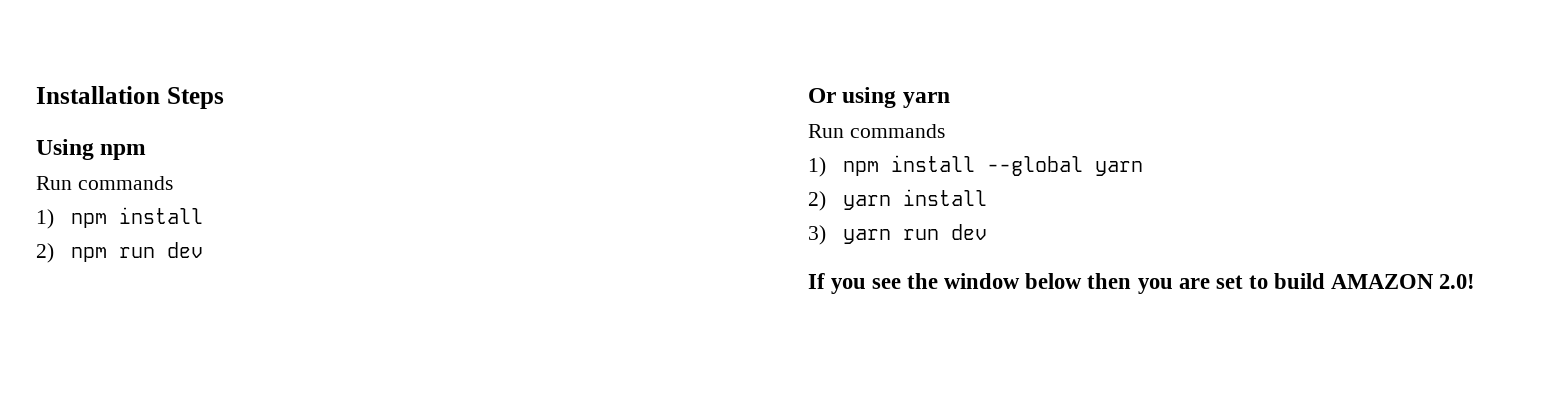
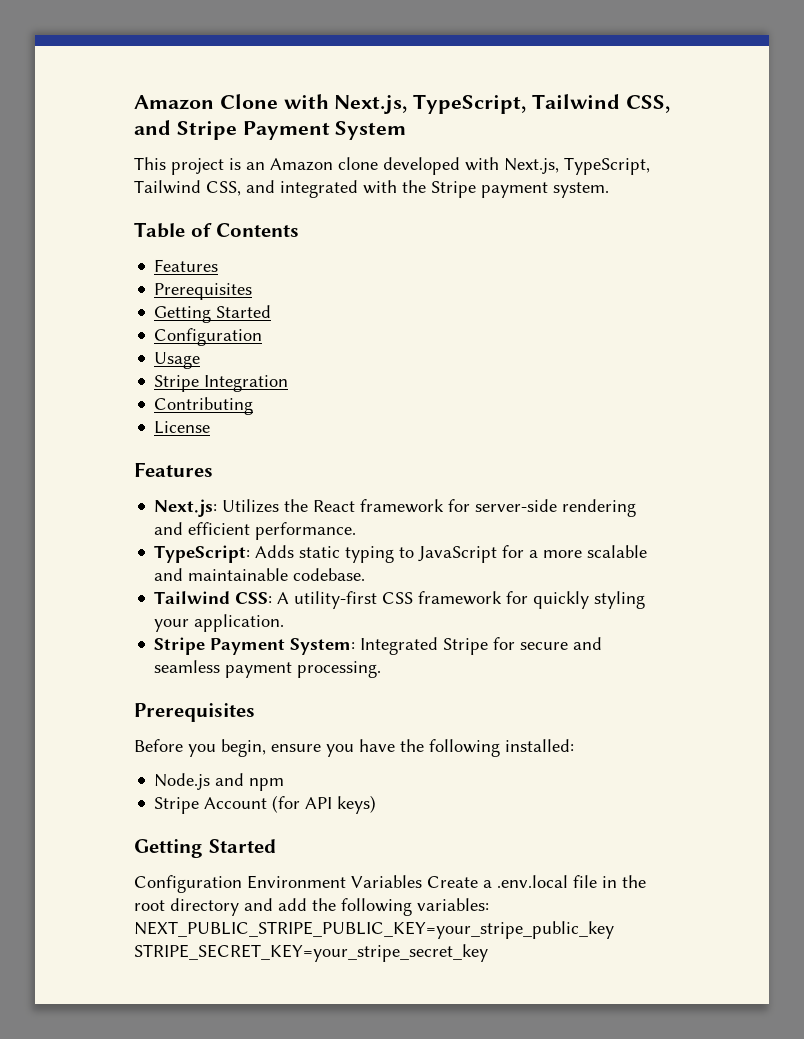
[36,86,224,109] [36,139,147,160] [36,176,173,190] [36,207,204,229] [36,242,204,263] [808,87,950,108] [808,124,945,138] [808,155,1144,177] [808,189,988,211] [808,224,988,245] [808,273,1475,294] Installation Steps // Using npm // Run commands // 1) npm install // 2) npm run dev // Or using yarn // Run commands // 1) npm install --global yarn // 2) yarn install // 3) yarn run dev // If you see the window below then you are set to build AMAZON 2.0! -> [134,94,670,114] [134,120,407,140] [134,157,650,175] [134,180,609,198] [134,222,300,238] [154,259,219,272] [154,283,253,300] [154,305,272,323] [154,328,263,346] [154,352,201,369] [154,375,289,392] [154,397,254,415] [154,421,211,434] [134,462,213,477] [154,499,637,517] [154,522,357,540] [154,545,648,563] [154,568,366,581] [154,591,646,609] [154,614,285,632] [154,637,603,655] [154,660,382,678] [134,703,255,722] [134,739,574,757] [154,773,285,791] [154,795,377,814] [134,839,276,858] [134,875,646,893] [134,898,489,916] [134,921,614,939] [134,944,488,962] Amazon Clone with Next.js, TypeScript, Tailwind CSS, and Stripe Payment System // This project is an Amazon clone developed with Next.js, TypeScript, Tailwind CSS, and integrated with the Stripe payment system. // Table of Contents // Features // Prerequisites // Getting Started // Configuration // Usage // Stripe Integration // Contributing // License // Features // Next.js: Utilizes the React framework for server-side rendering and efficient performance. // TypeScript: Adds static typing to JavaScript for a more scalable and maintainable codebase. // Tailwind CSS: A utility-first CSS framework for quickly styling your application. // Stripe Payment System: Integrated Stripe for secure and seamless payment processing. // Prerequisites // Before you begin, ensure you have the following installed: // Node.js and npm // Stripe Account (for API keys) // Getting Started // Configuration Environment Variables Create a .env.local file in the root directory and add the following variables: NEXT_PUBLIC_STRIPE_PUBLIC_KEY=your_stripe_public_key STRIPE_SECRET_KEY=your_stripe_secret_key

